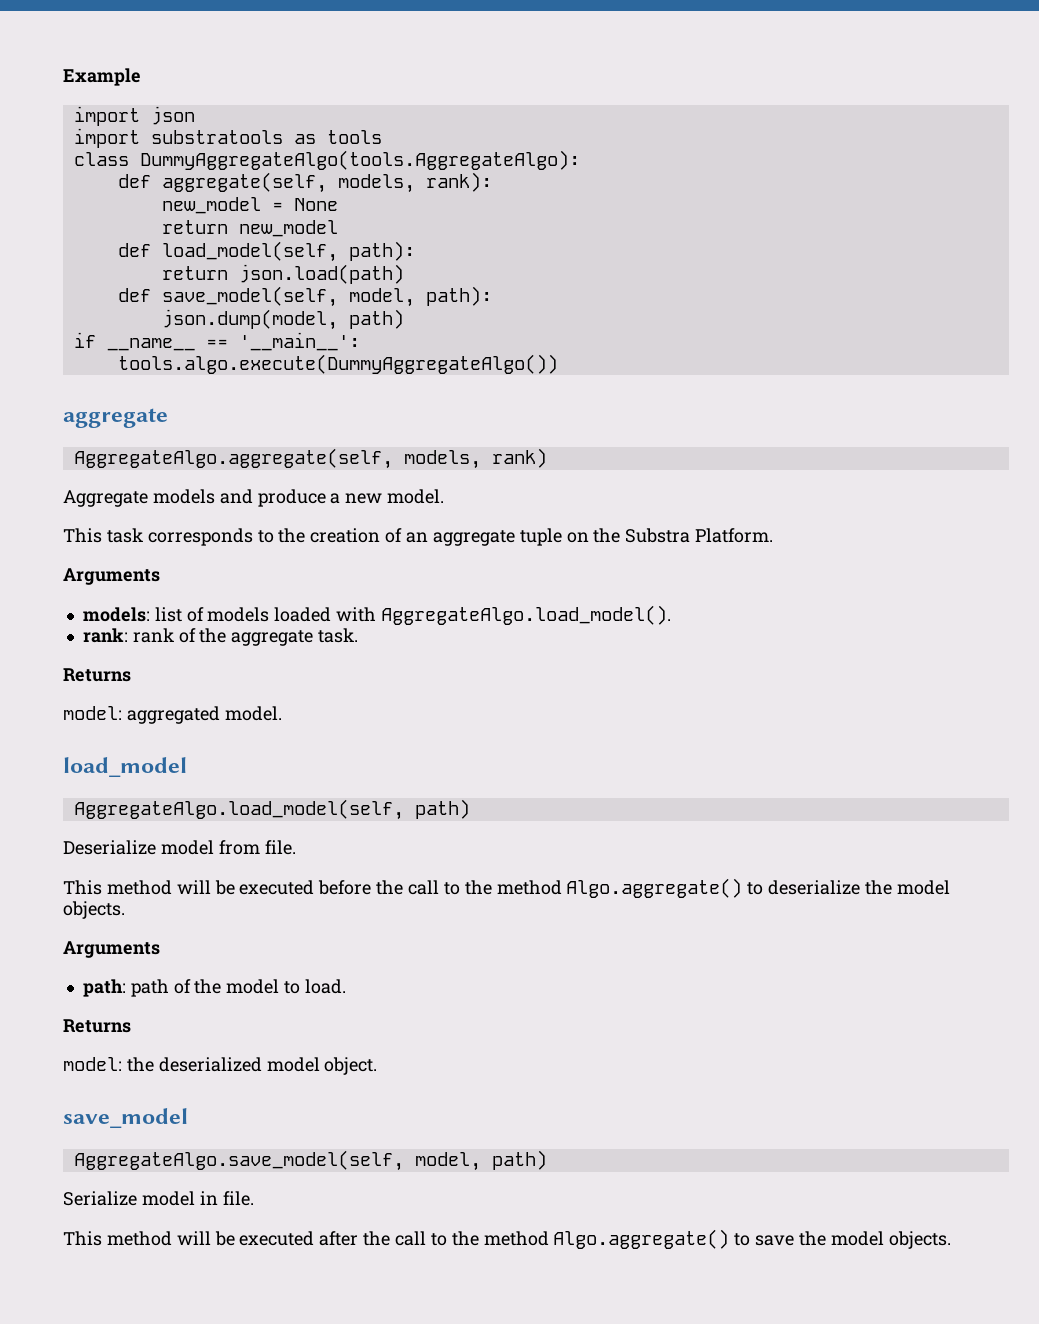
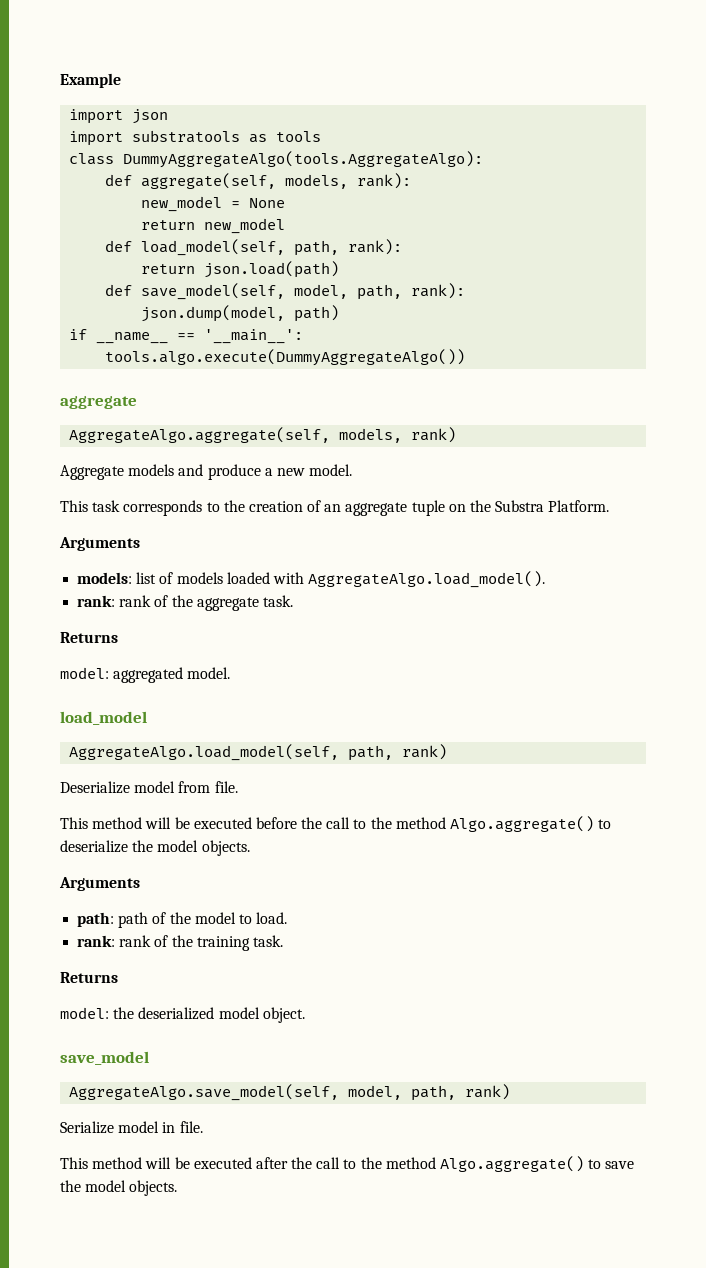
[348,241,415,261] path): -> [294,239,403,256] path, rank):
[425,286,492,306] path): -> [357,283,466,300] path, rank):
[414,799,470,819] path) -> [348,744,448,761] path, rank)
(346, 986) none -> [77,935,283,951] // rank: rank of the training task.
[491,1150,547,1170] path) -> [411,1084,511,1101] path, rank)

